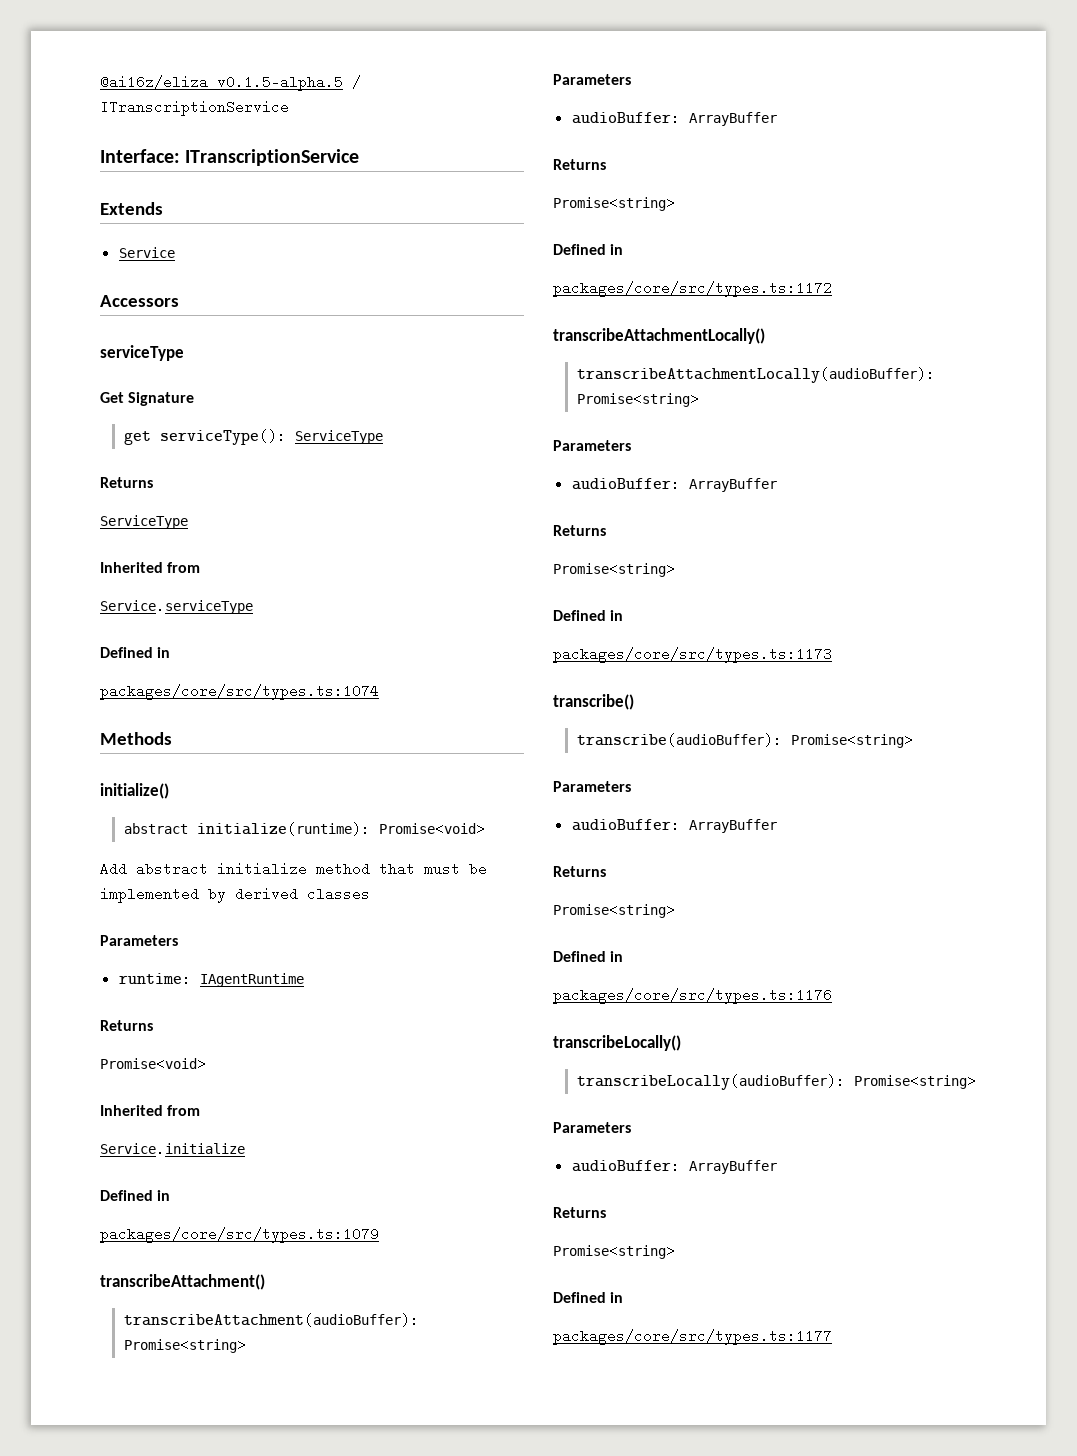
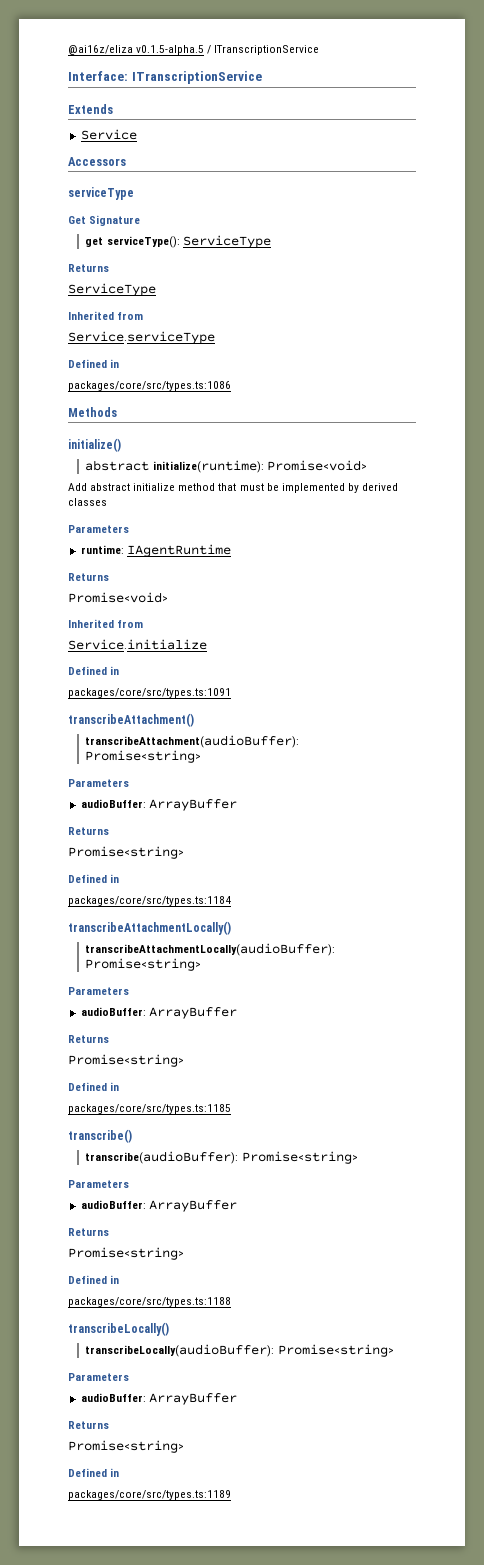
[100,684,379,700] packages/core/src/types.ts:1074 -> [68,381,231,391] packages/core/src/types.ts:1086
[100,1227,379,1243] packages/core/src/types.ts:1079 -> [68,688,231,698] packages/core/src/types.ts:1091
[553,281,832,297] packages/core/src/types.ts:1172 -> [68,896,231,906] packages/core/src/types.ts:1184
[553,647,832,663] packages/core/src/types.ts:1173 -> [68,1104,231,1114] packages/core/src/types.ts:1185
[553,988,832,1004] packages/core/src/types.ts:1176 -> [68,1297,231,1307] packages/core/src/types.ts:1188
[553,1329,832,1345] packages/core/src/types.ts:1177 -> [68,1490,231,1500] packages/core/src/types.ts:1189

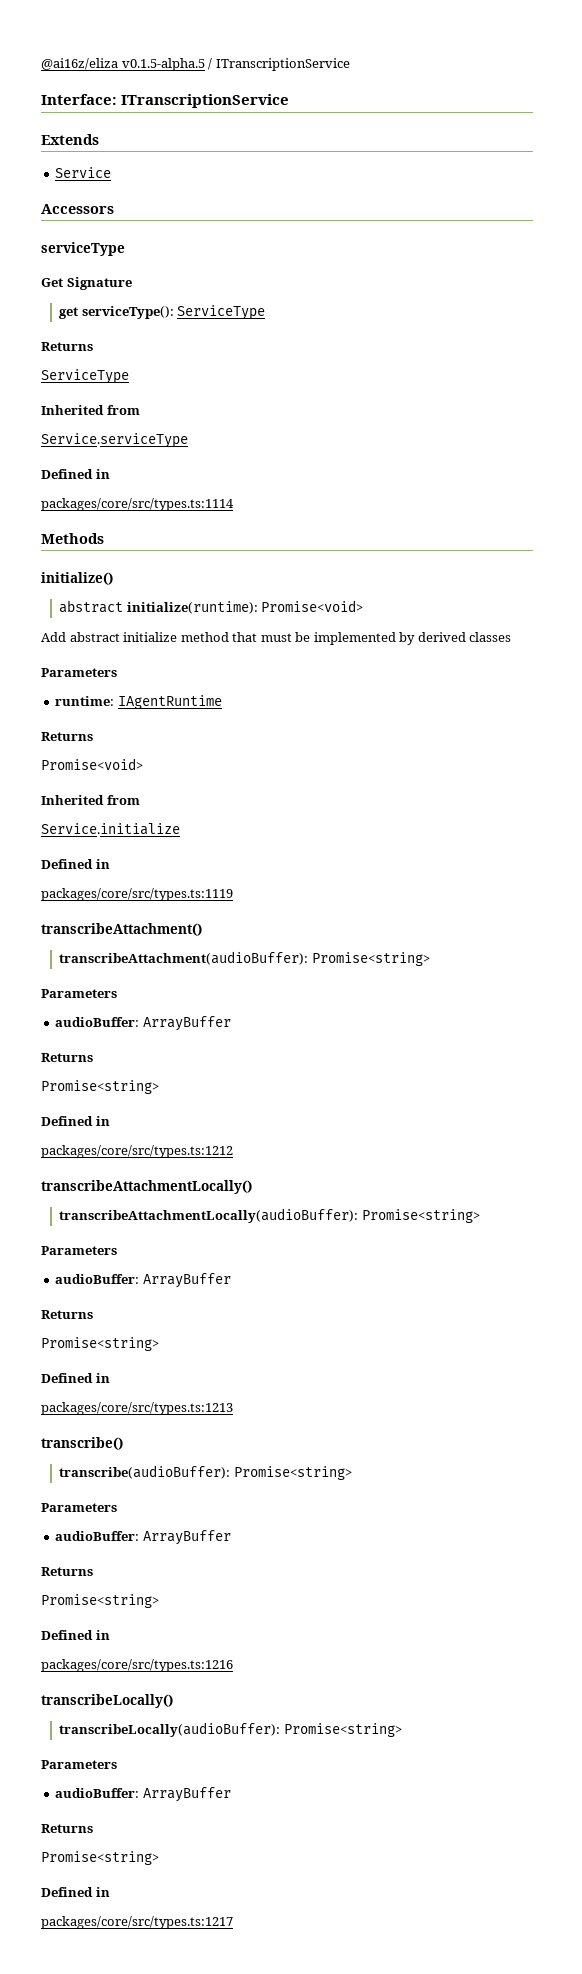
[68,381,231,391] packages/core/src/types.ts:1086 -> [41,498,234,511] packages/core/src/types.ts:1114
[68,688,231,698] packages/core/src/types.ts:1091 -> [41,888,233,901] packages/core/src/types.ts:1119
[68,896,231,906] packages/core/src/types.ts:1184 -> [41,1145,233,1158] packages/core/src/types.ts:1212
[68,1104,231,1114] packages/core/src/types.ts:1185 -> [41,1402,233,1415] packages/core/src/types.ts:1213
[68,1297,231,1307] packages/core/src/types.ts:1188 -> [41,1659,233,1672] packages/core/src/types.ts:1216
[68,1490,231,1500] packages/core/src/types.ts:1189 -> [41,1916,233,1929] packages/core/src/types.ts:1217

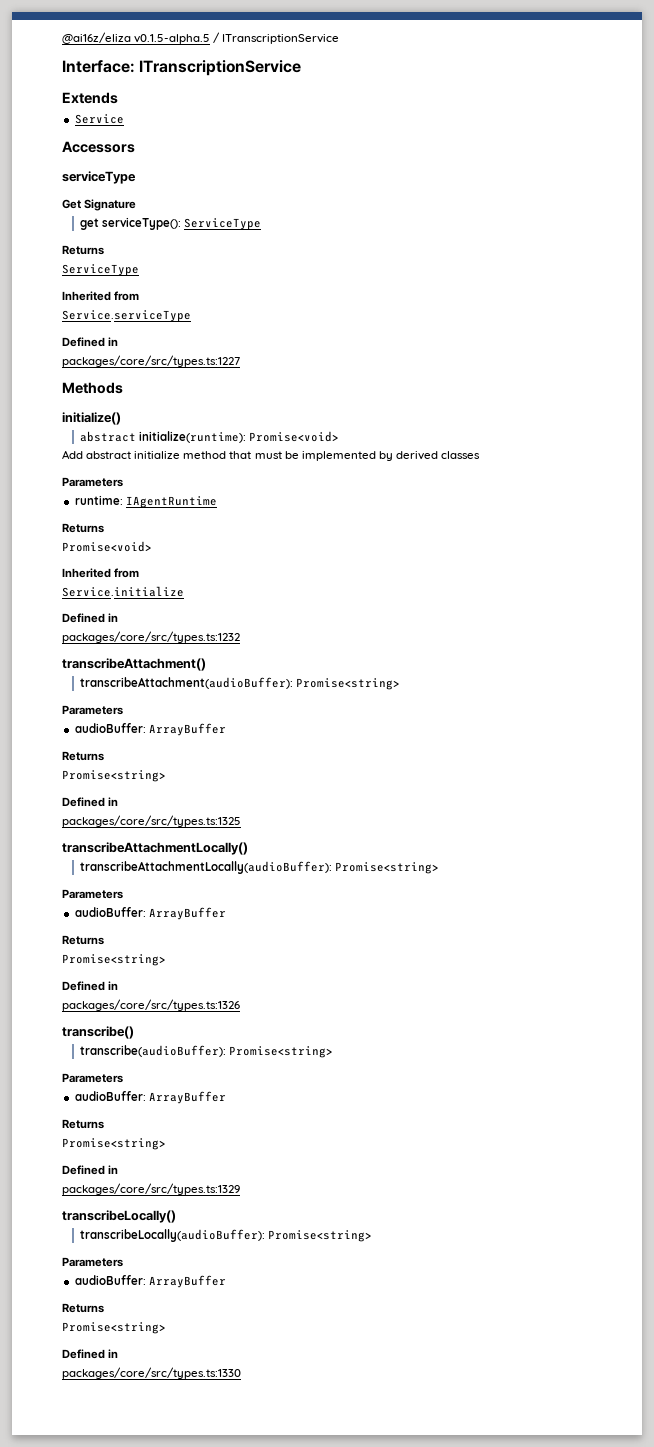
[41,498,234,511] packages/core/src/types.ts:1114 -> [62,355,240,367] packages/core/src/types.ts:1227
[41,888,233,901] packages/core/src/types.ts:1119 -> [62,631,240,643] packages/core/src/types.ts:1232
[41,1145,233,1158] packages/core/src/types.ts:1212 -> [62,815,241,827] packages/core/src/types.ts:1325
[41,1402,233,1415] packages/core/src/types.ts:1213 -> [62,999,240,1011] packages/core/src/types.ts:1326
[41,1659,233,1672] packages/core/src/types.ts:1216 -> [62,1183,240,1195] packages/core/src/types.ts:1329
[41,1916,233,1929] packages/core/src/types.ts:1217 -> [62,1367,241,1379] packages/core/src/types.ts:1330

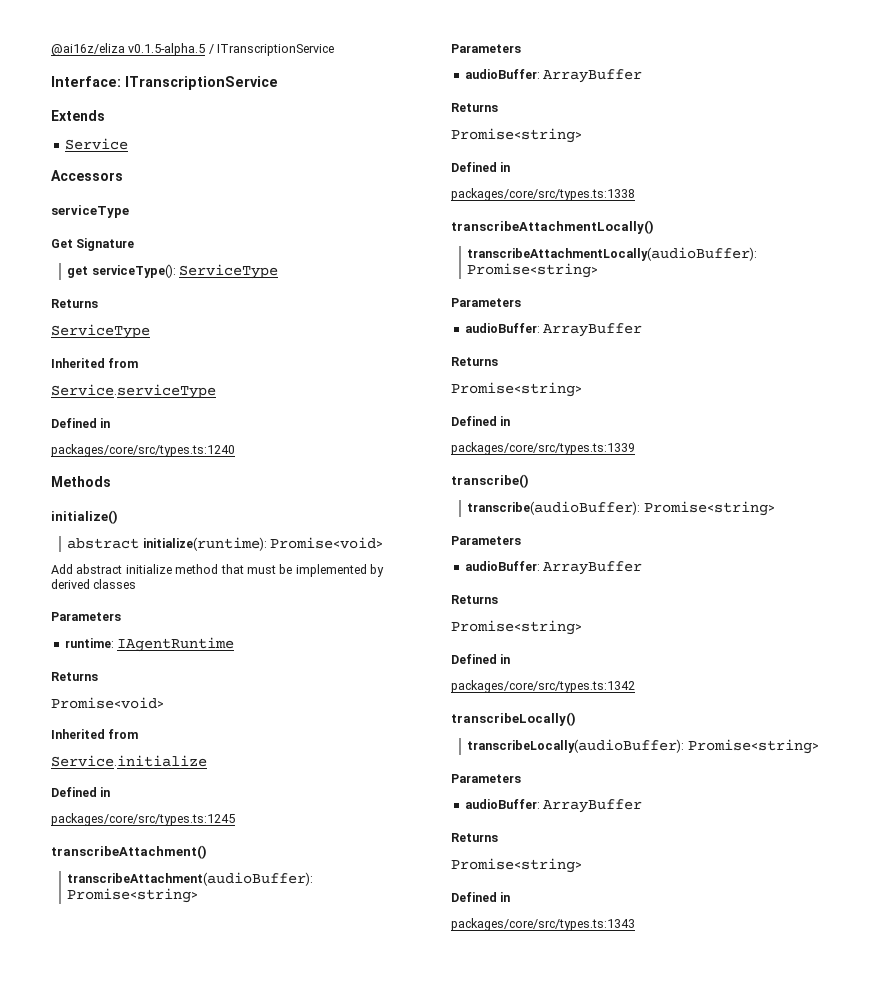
[62,355,240,367] packages/core/src/types.ts:1227 -> [51,444,235,457] packages/core/src/types.ts:1240
[62,631,240,643] packages/core/src/types.ts:1232 -> [51,813,235,826] packages/core/src/types.ts:1245
[62,815,241,827] packages/core/src/types.ts:1325 -> [451,188,635,201] packages/core/src/types.ts:1338
[62,999,240,1011] packages/core/src/types.ts:1326 -> [451,442,635,455] packages/core/src/types.ts:1339
[62,1183,240,1195] packages/core/src/types.ts:1329 -> [451,680,635,693] packages/core/src/types.ts:1342
[62,1367,241,1379] packages/core/src/types.ts:1330 -> [451,918,635,931] packages/core/src/types.ts:1343

